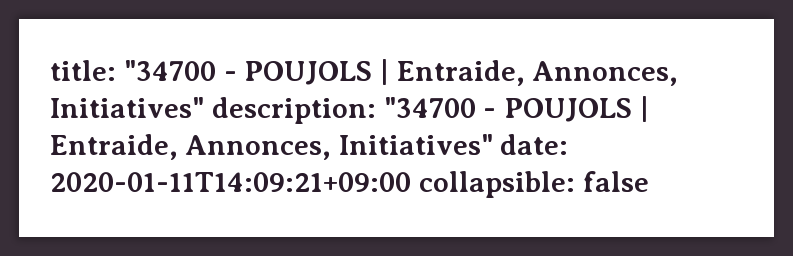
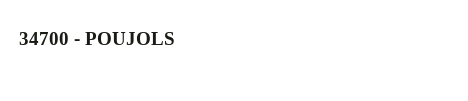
[50,59,678,86] [50,96,650,124] [50,134,569,160] [50,171,649,198] title: "34700 - POUJOLS | Entraide, Annonces, Initiatives" description: "34700 - POUJOLS | Entraide, Annonces, Initiatives" date: 2020-01-11T14:09:21+09:00 collapsible: false -> [19,32,176,45] 34700 - POUJOLS

